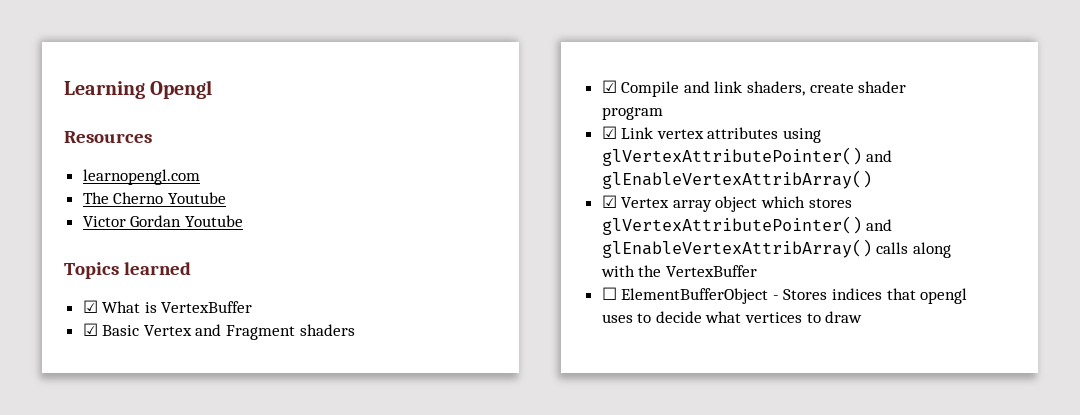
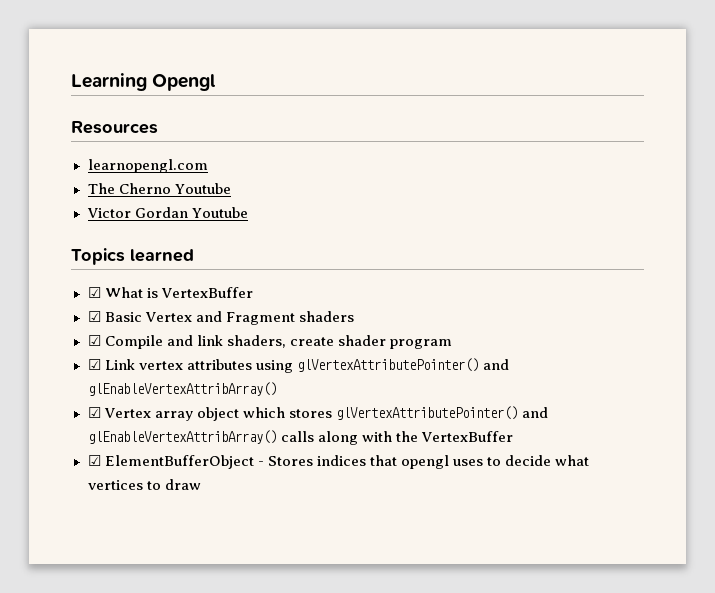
[601,287,617,300] ☐ -> [87,455,101,466] ☑

